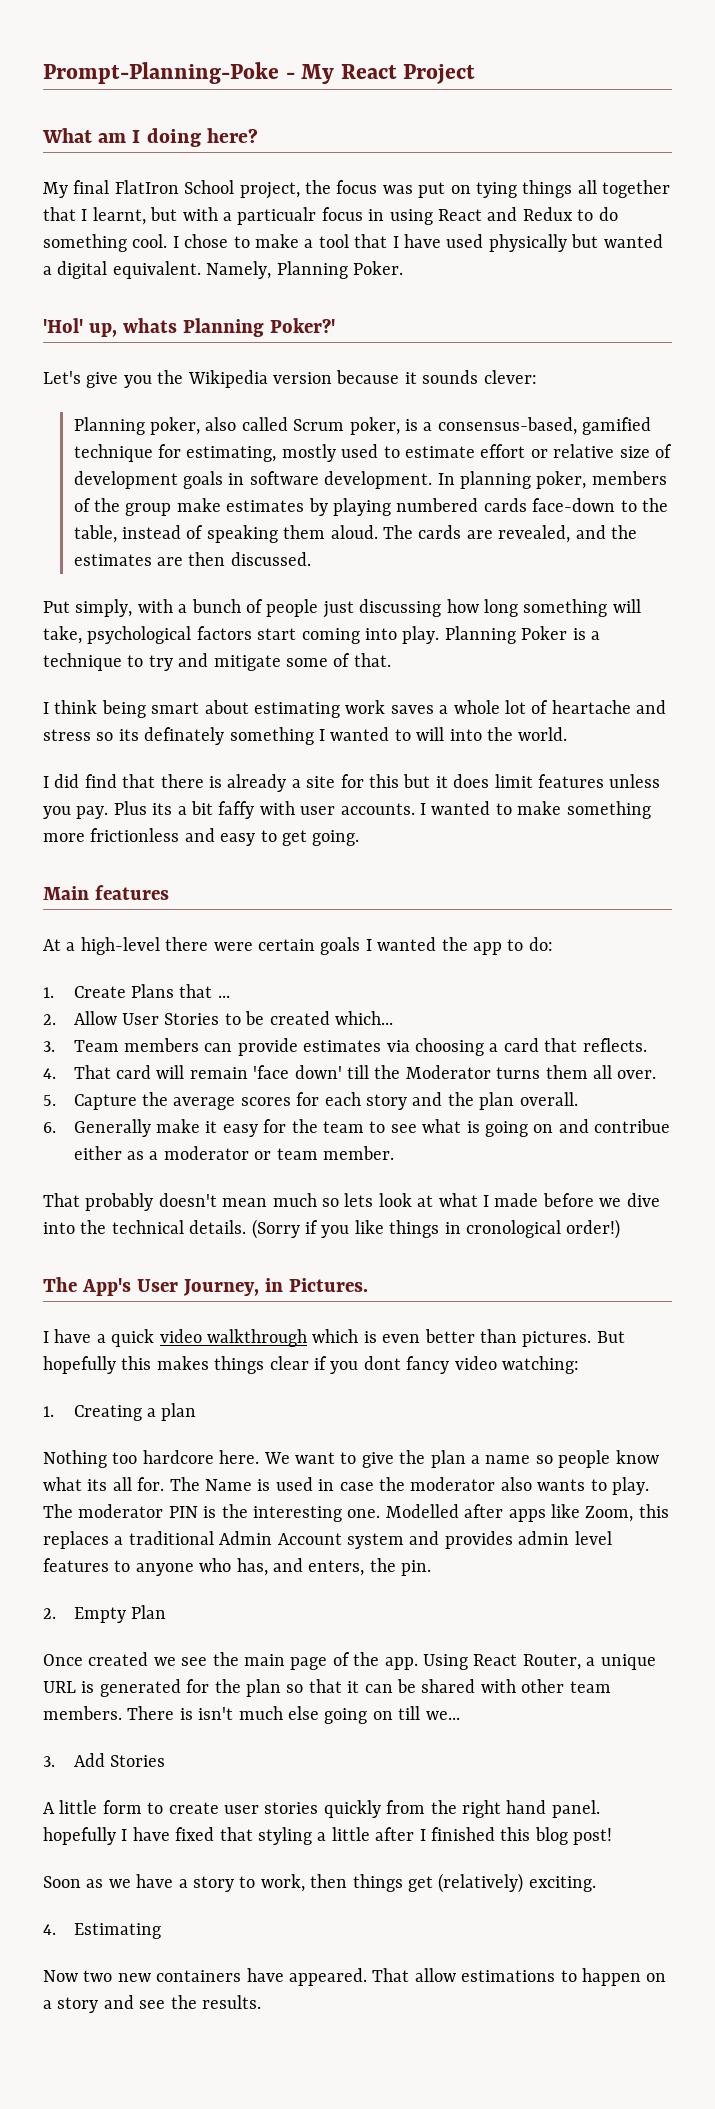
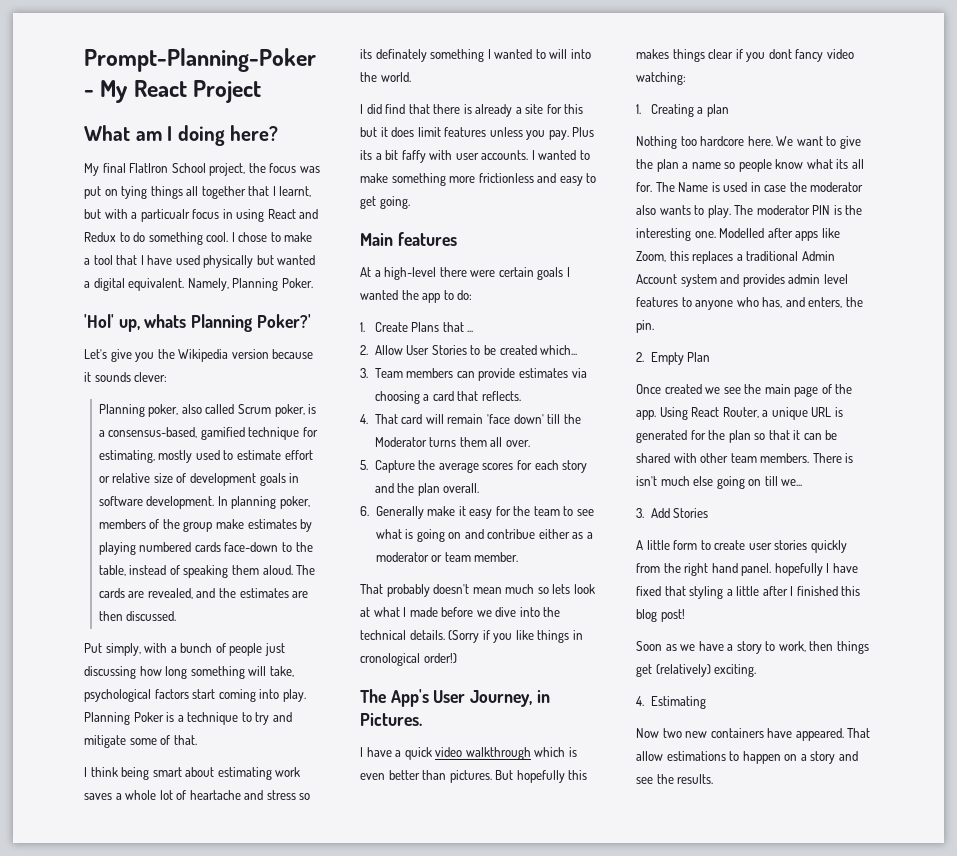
[43,62,279,84] Prompt-Planning-Poke -> [84,48,316,72] Prompt-Planning-Poker

